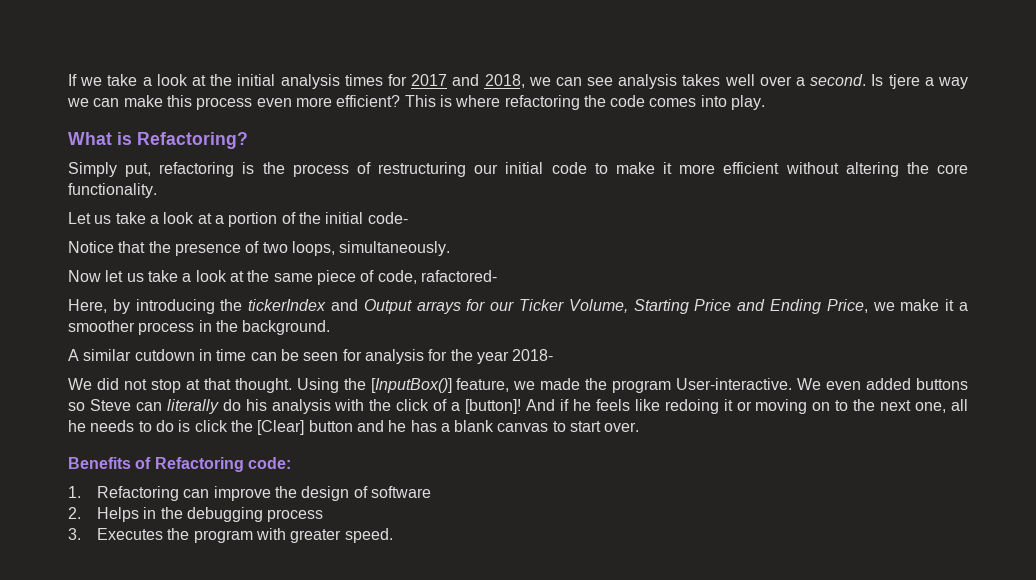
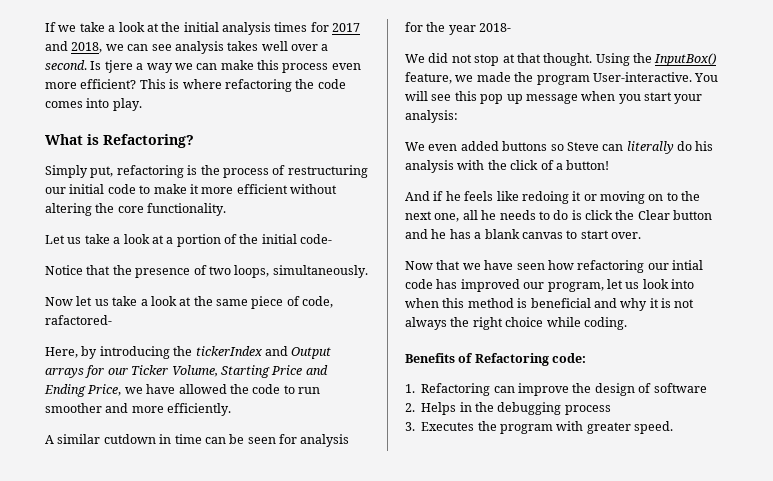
[900,299,968,311] [68,320,331,335] make it a smoother process in the background. -> [146,384,320,394] [45,403,232,416] have allowed the code to run smoother and more efficiently.
[370,378,452,393] [InputBox()] -> [654,53,717,66] InputBox()
(793, 384) none -> [694,73,719,82] [405,91,703,104] [405,110,458,123] You will see this pop up message when you start your analysis: //
[465,399,522,414] [button]! -> [566,160,610,170] button! //
[257,420,305,435] [Clear] -> [637,210,670,220] Clear
(640, 427) none -> [405,260,703,273] [405,279,694,292] [405,298,695,311] [405,317,627,330] // Now that we have seen how refactoring our intial code has improved our program, let us look into when this method is beneficial and why it is not always the right choice while coding.

